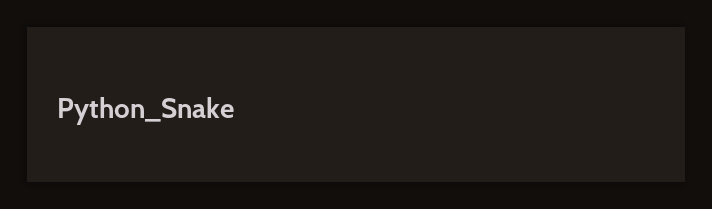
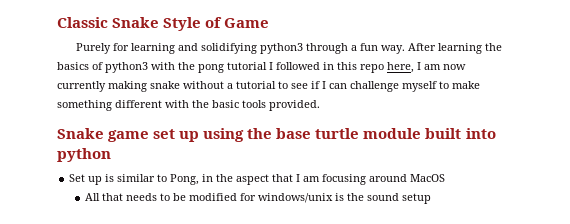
[57,97,234,125] Python_Snake -> [57,17,270,31] [75,43,502,54] [57,62,466,73] [57,81,480,92] [57,100,320,111] [57,128,496,142] [57,148,111,162] [69,174,446,185] [84,193,431,204] Classic Snake Style of Game // Purely for learning and solidifying python3 through a fun way. After learning the basics of python3 with the pong tutorial I followed in this repo here, I am now currently making snake without a tutorial to see if I can challenge myself to make something different with the basic tools provided. // Snake game set up using the base turtle module built into python // Set up is similar to Pong, in the aspect that I am focusing around MacOS // All that needs to be modified for windows/unix is the sound setup

